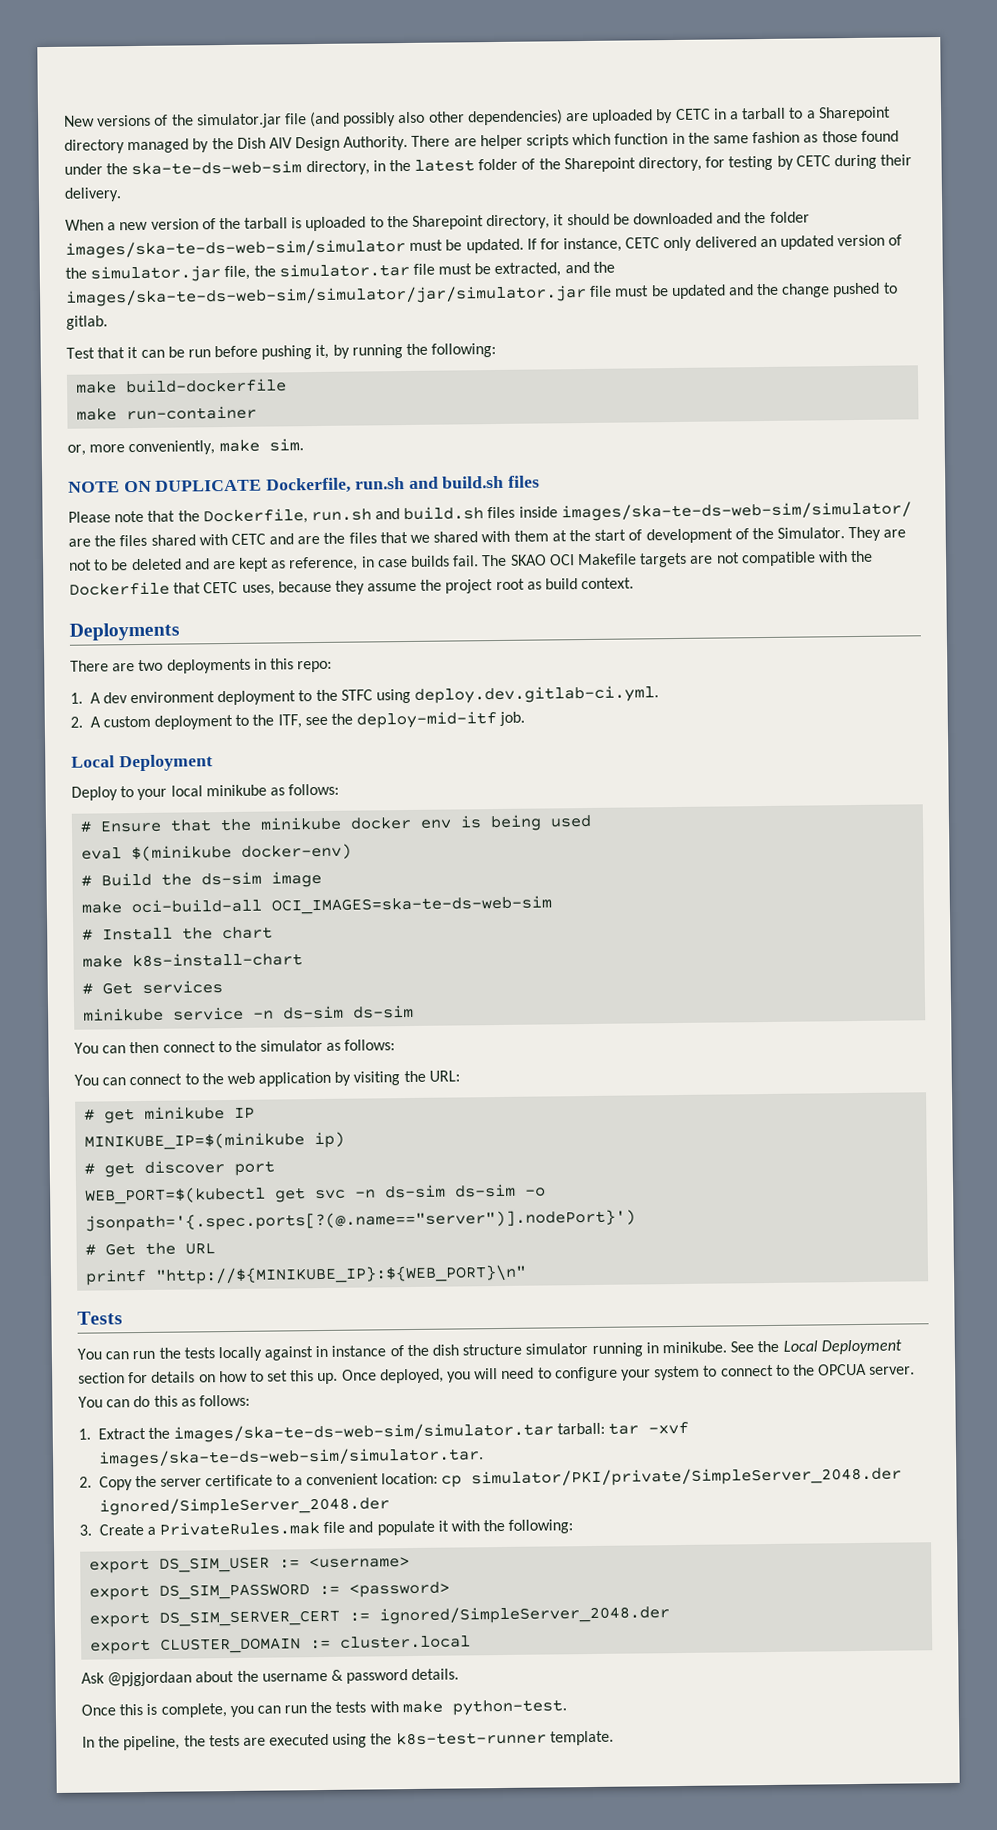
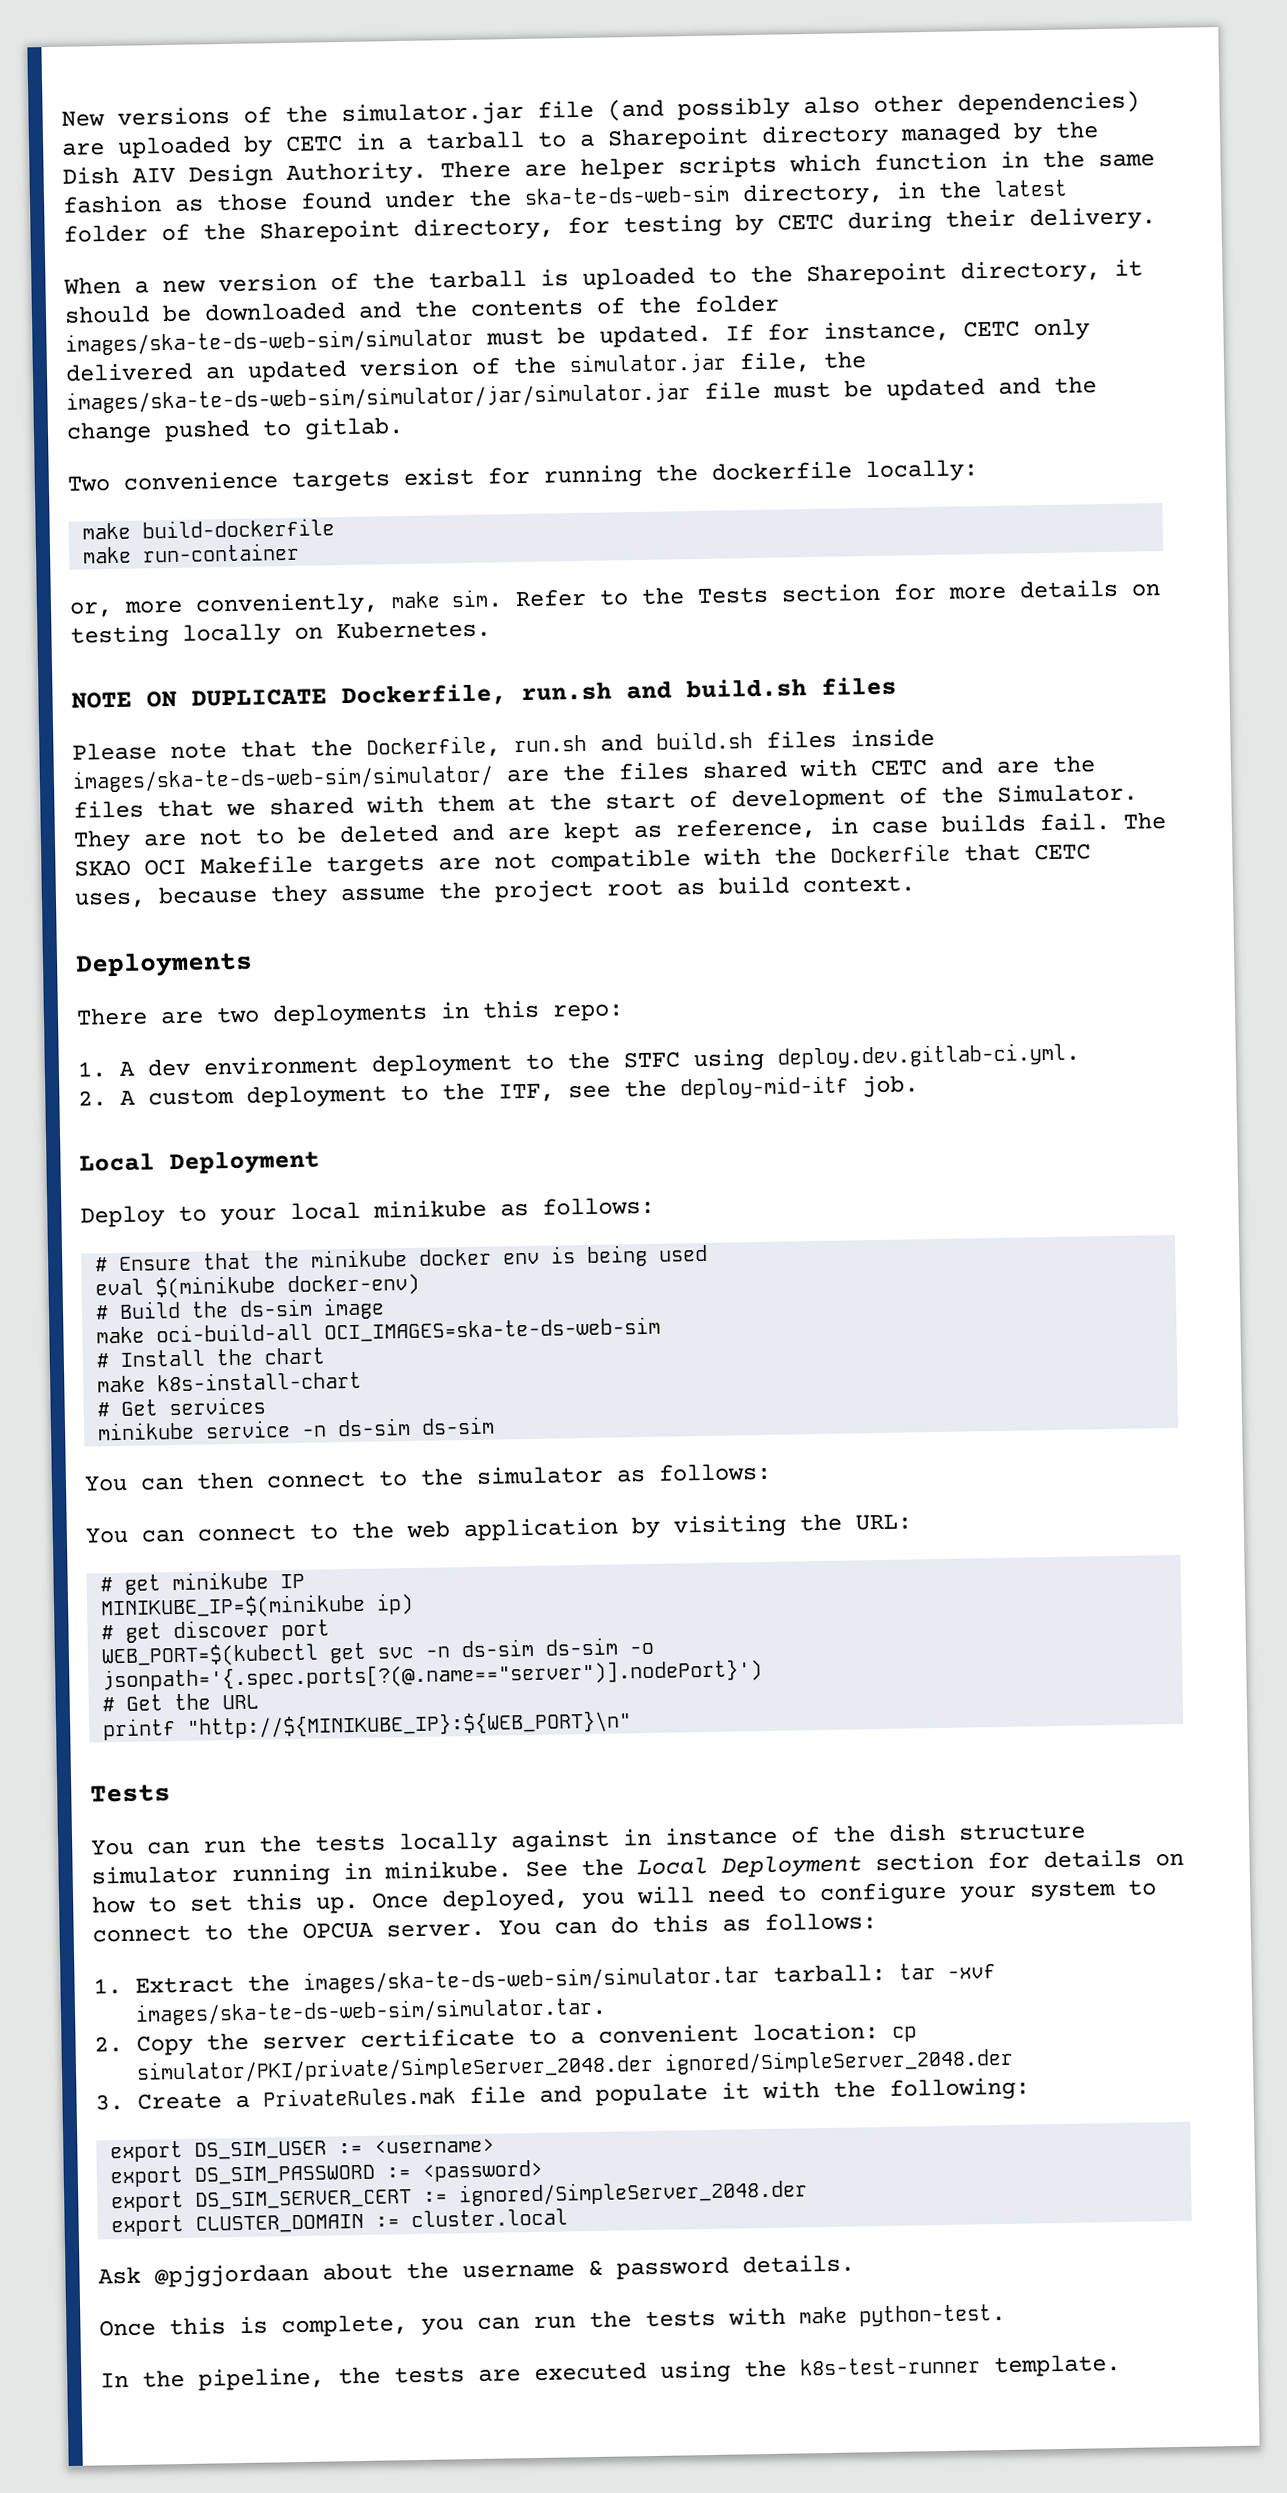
(767, 217) none -> [470,296,682,317] contents of the
[278,261,615,278] simulator.tar file must be extracted, and the -> (867, 360) none
[66,342,497,360] Test that it can be run before pushing it, by running the following: -> [67,459,978,492] Two convenience targets exist for running the dockerfile locally:
(304, 445) none -> [515,579,1160,608] [70,619,491,648] Refer to the Tests section for more details on testing locally on Kubernetes.

